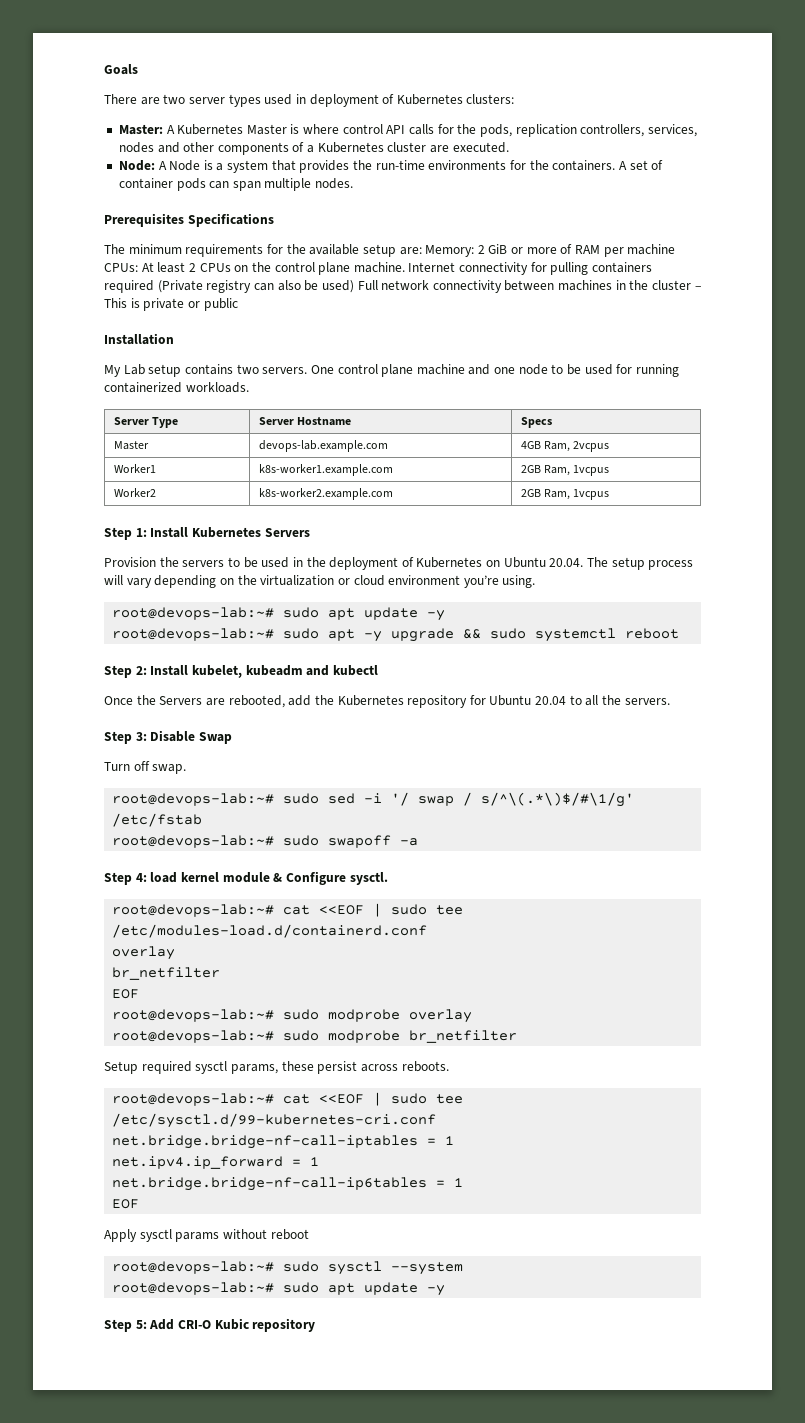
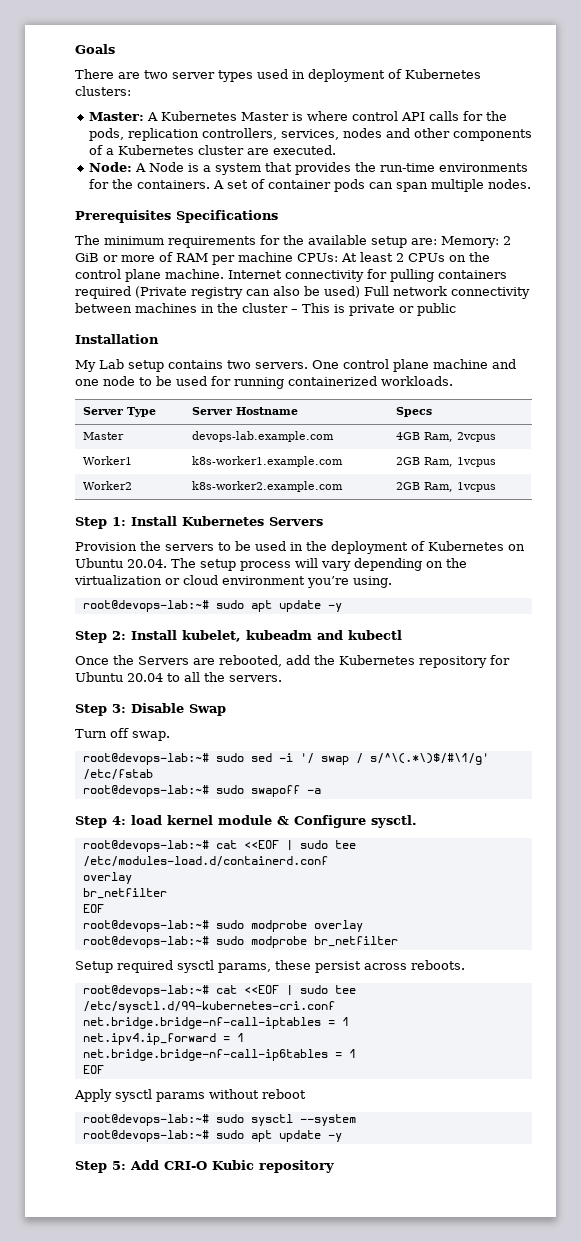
[112,628,680,642] // root@devops-lab:~# sudo apt -y upgrade && sudo systemctl reboot -> (342, 607) none

